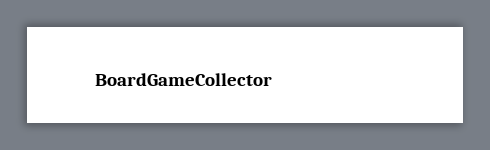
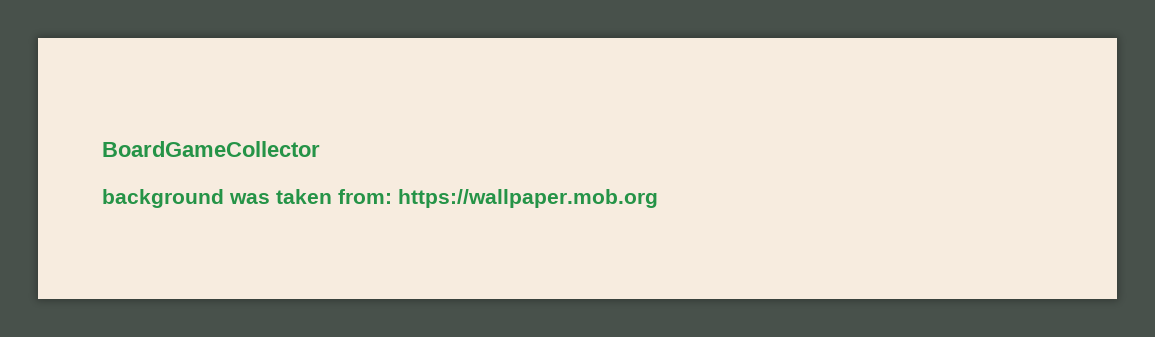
(272, 79) none -> [102,189,658,208] // background was taken from: https://wallpaper.mob.org

